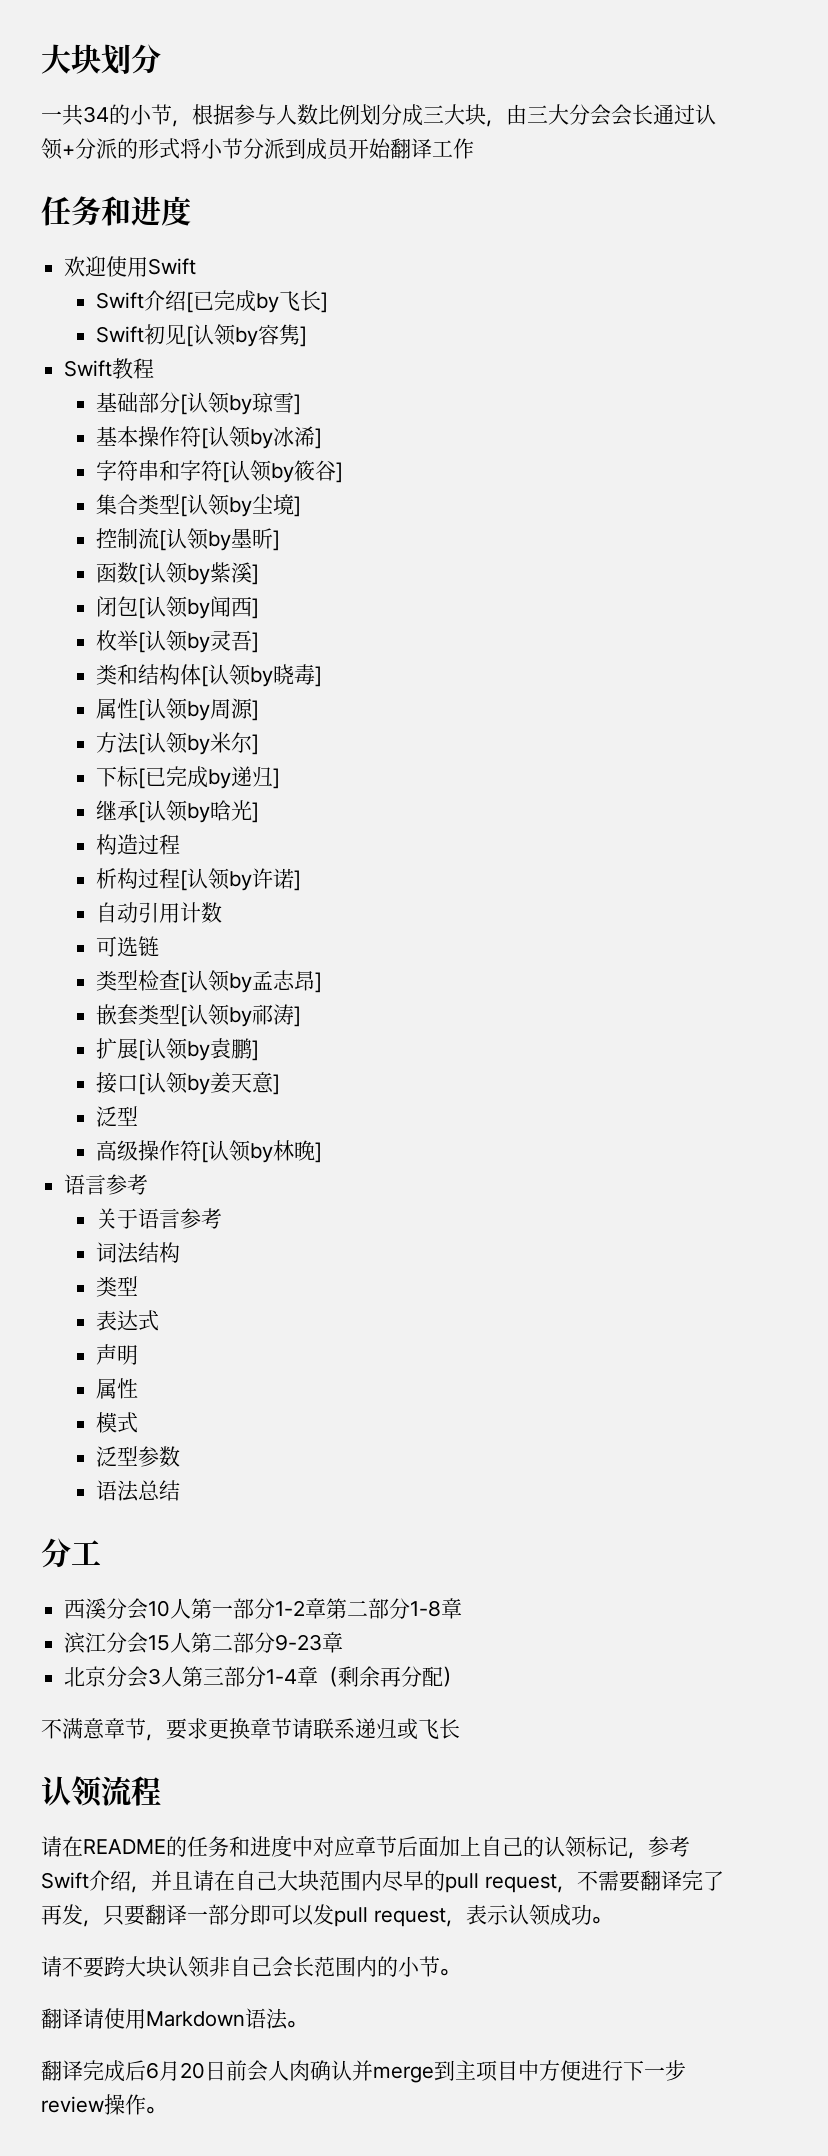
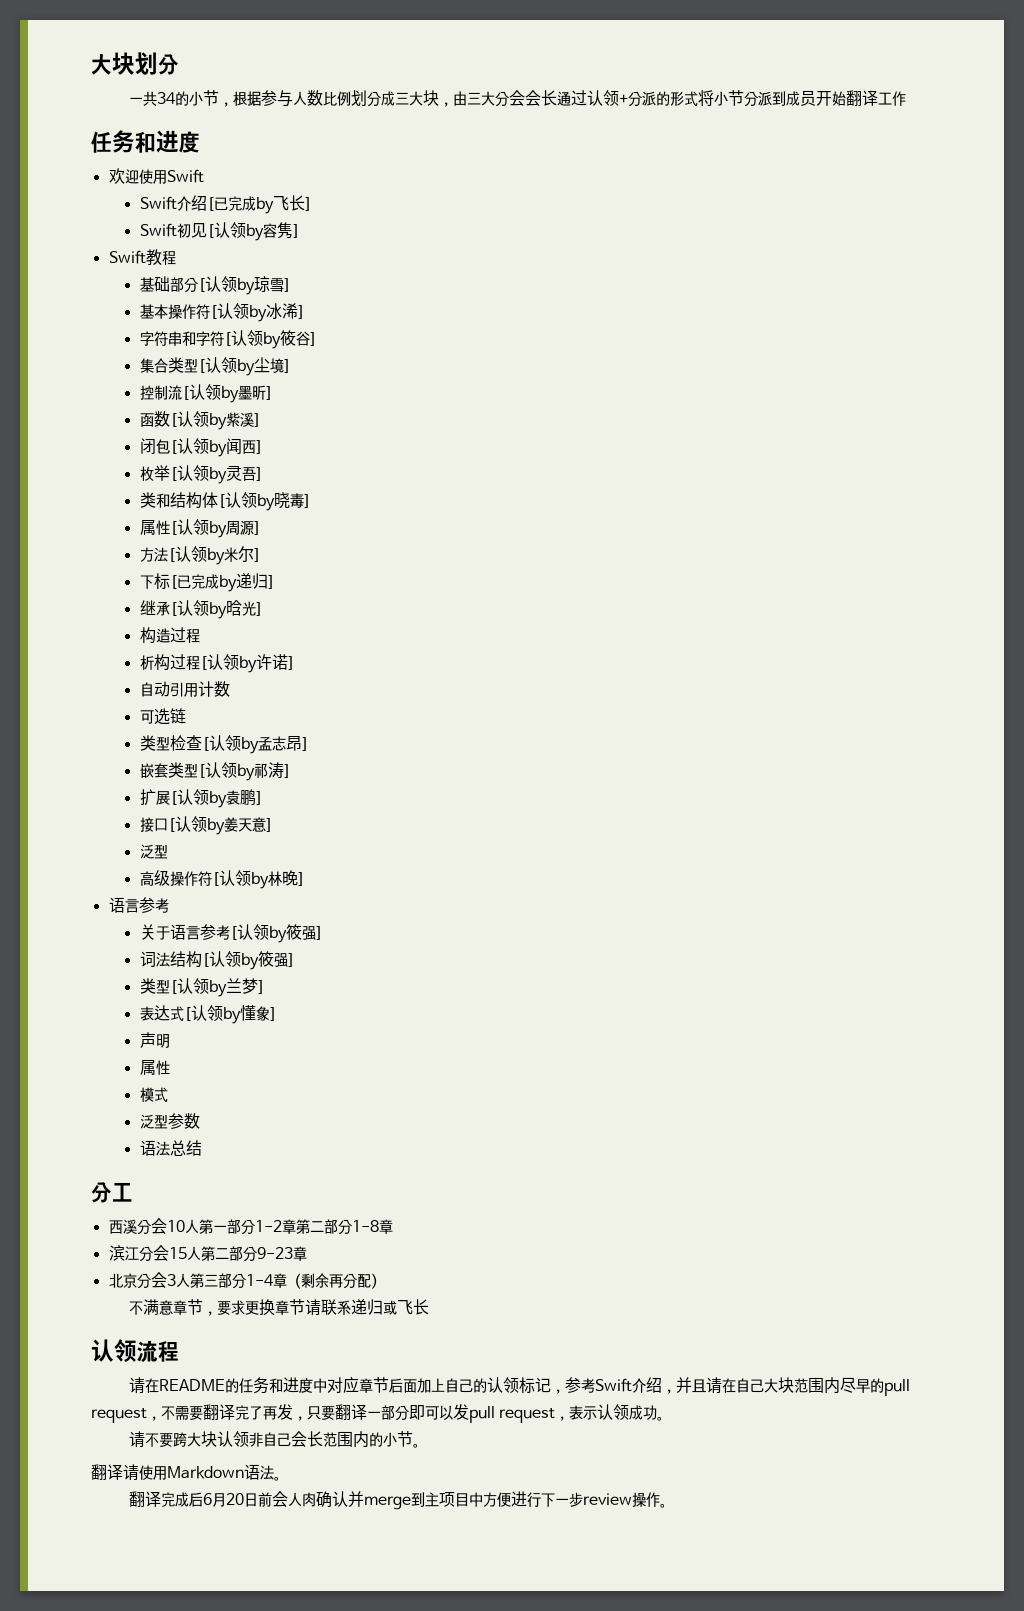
[95,1242,180,1264] [95,1276,138,1297] [95,1310,159,1331] // 词法结构 // 类型 // 表达式 -> [229,924,323,943] [139,951,295,970] [139,978,265,997] [139,1005,277,1024] [认领by筱强] // 词法结构[认领by筱强] // 类型[认领by兰梦] // 表达式[认领by懂象]

